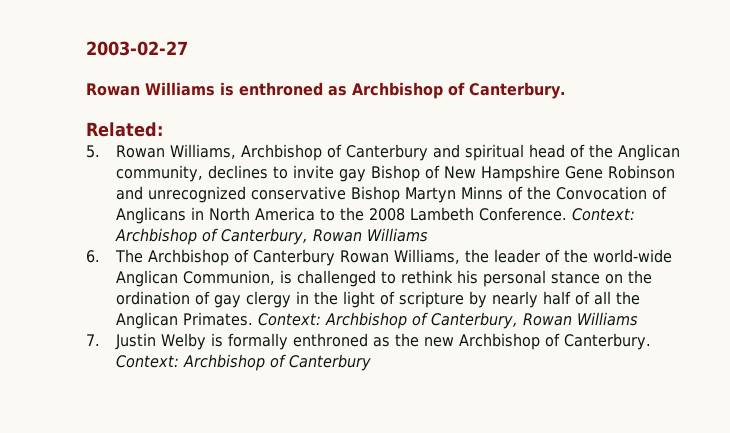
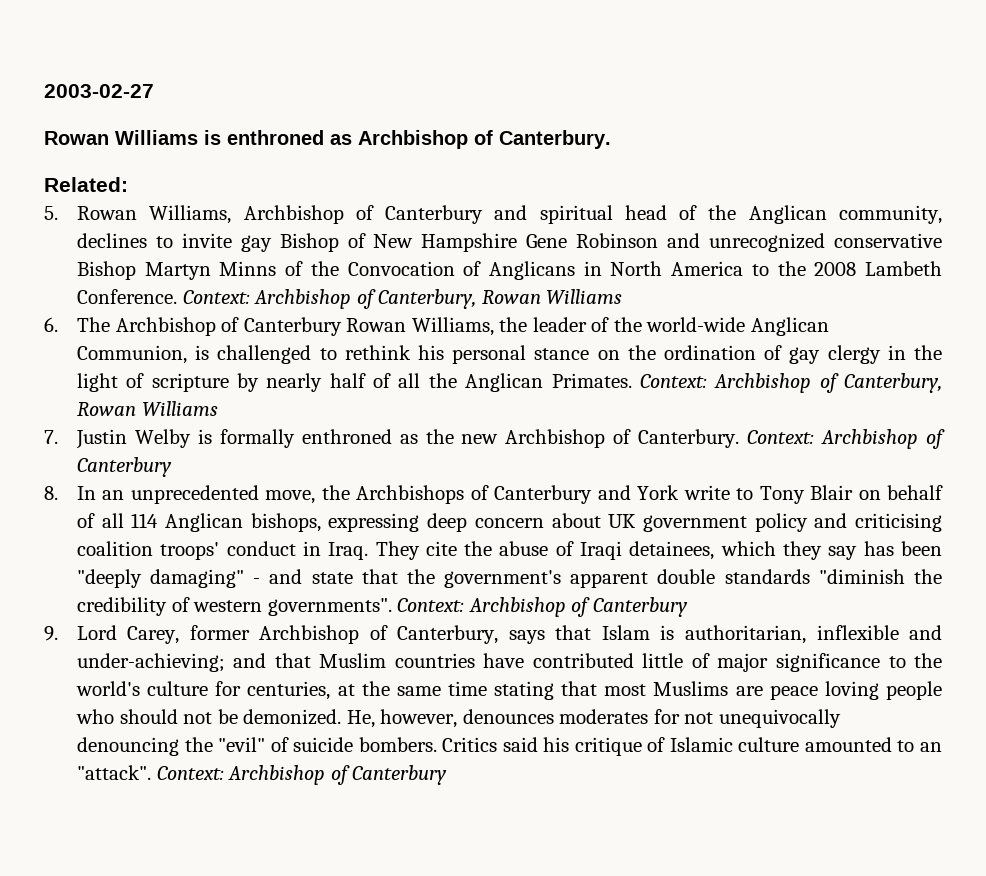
(372, 362) none -> [44,485,943,504] [76,513,943,532] [76,541,942,560] [76,569,943,588] [76,597,688,617] [44,625,942,644] [76,653,942,672] [75,681,943,700] [75,709,841,728] [76,737,942,756] [76,765,448,785] // 8. In an unprecedented move, the Archbishops of Canterbury and York write to Tony Blair on behalf of all 114 Anglican bishops, expressing deep concern about UK government policy and criticising coalition troops' conduct in Iraq. They cite the abuse of Iraqi detainees, which they say has been "deeply damaging" - and state that the government's apparent double standards "diminish the credibility of western governments". Context: Archbishop of Canterbury // 9. Lord Carey, former Archbishop of Canterbury, says that Islam is authoritarian, inflexible and under-achieving; and that Muslim countries have contributed little of major significance to the world's culture for centuries, at the same time stating that most Muslims are peace loving people who should not be demonized. He, however, denounces moderates for not unequivocally denouncing the "evil" of suicide bombers. Critics said his critique of Islamic culture amounted to an "attack". Context: Archbishop of Canterbury

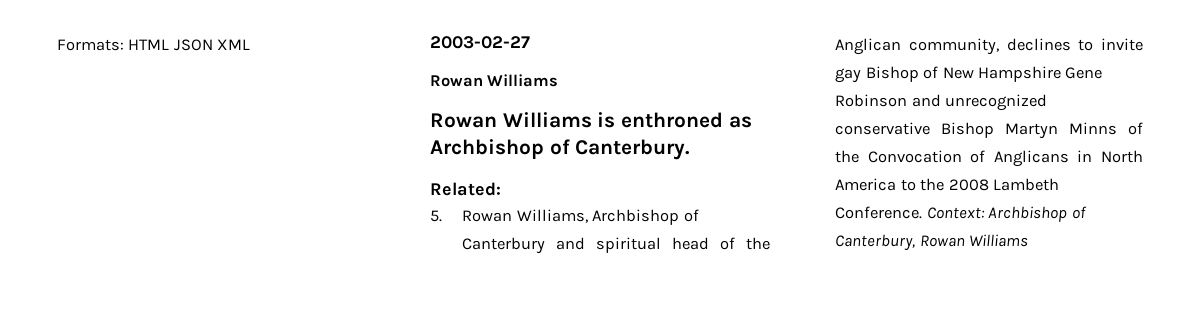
(44, 91) none -> [57,39,251,51] Formats: HTML JSON XML //
(198, 137) none -> [430,112,592,128] // Rowan Williams
[44,317,829,336] [76,345,942,364] [76,373,942,393] [76,401,218,416] [44,429,945,449] [76,457,172,477] [44,485,943,504] [76,513,943,532] [76,541,942,560] [76,569,943,588] [76,597,688,617] [44,625,942,644] [76,653,942,672] [75,681,943,700] [75,709,841,728] [76,737,942,756] [76,765,448,785] // 6. The Archbishop of Canterbury Rowan Williams, the leader of the world-wide Anglican Communion, is challenged to rethink his personal stance on the ordination of gay clergy in the light of scripture by nearly half of all the Anglican Primates. Context: Archbishop of Canterbury, Rowan Williams // 7. Justin Welby is formally enthroned as the new Archbishop of Canterbury. Context: Archbishop of Canterbury // 8. In an unprecedented move, the Archbishops of Canterbury and York write to Tony Blair on behalf of all 114 Anglican bishops, expressing deep concern about UK government policy and criticising coalition troops' conduct in Iraq. They cite the abuse of Iraqi detainees, which they say has been "deeply damaging" - and state that the government's apparent double standards "diminish the credibility of western governments". Context: Archbishop of Canterbury // 9. Lord Carey, former Archbishop of Canterbury, says that Islam is authoritarian, inflexible and under-achieving; and that Muslim countries have contributed little of major significance to the world's culture for centuries, at the same time stating that most Muslims are peace loving people who should not be demonized. He, however, denounces moderates for not unequivocally denouncing the "evil" of suicide bombers. Critics said his critique of Islamic culture amounted to an "attack". Context: Archbishop of Canterbury -> (1029, 240) none

